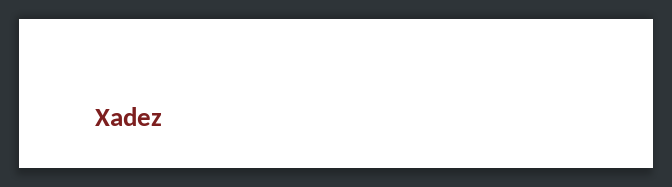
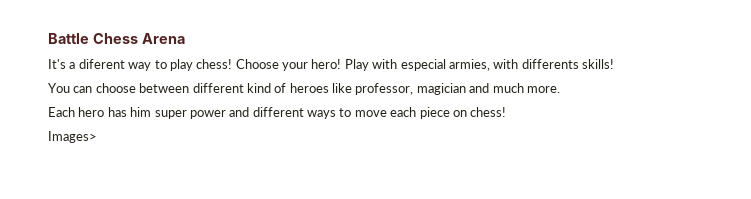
[95,107,162,126] Xadez -> [48,33,185,44] [48,59,614,71] [48,83,560,95] [48,107,507,119] [48,131,97,143] Battle Chess Arena // It's a diferent way to play chess! Choose your hero! Play with especial armies, with differents skills! // You can choose between different kind of heroes like professor, magician and much more. // Each hero has him super power and different ways to move each piece on chess! // Images>

